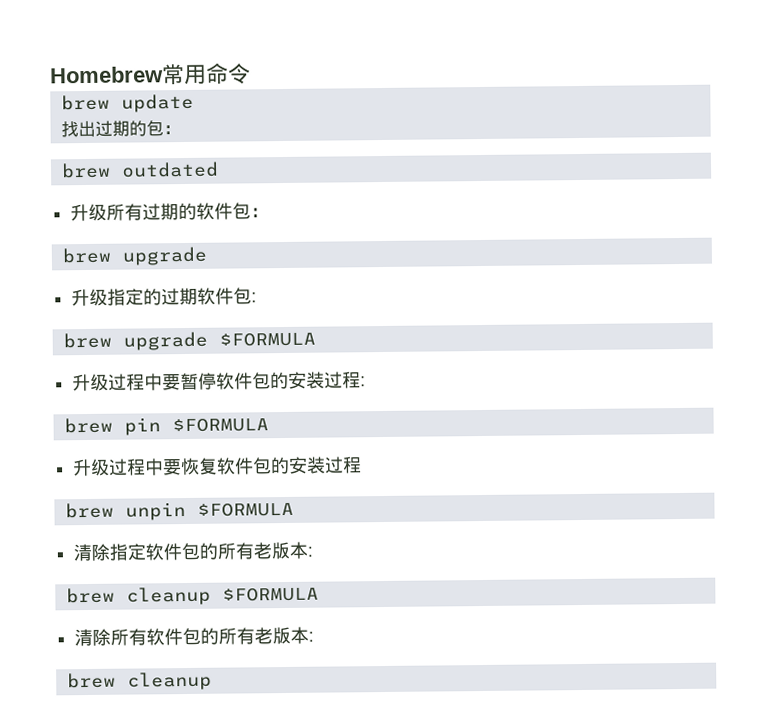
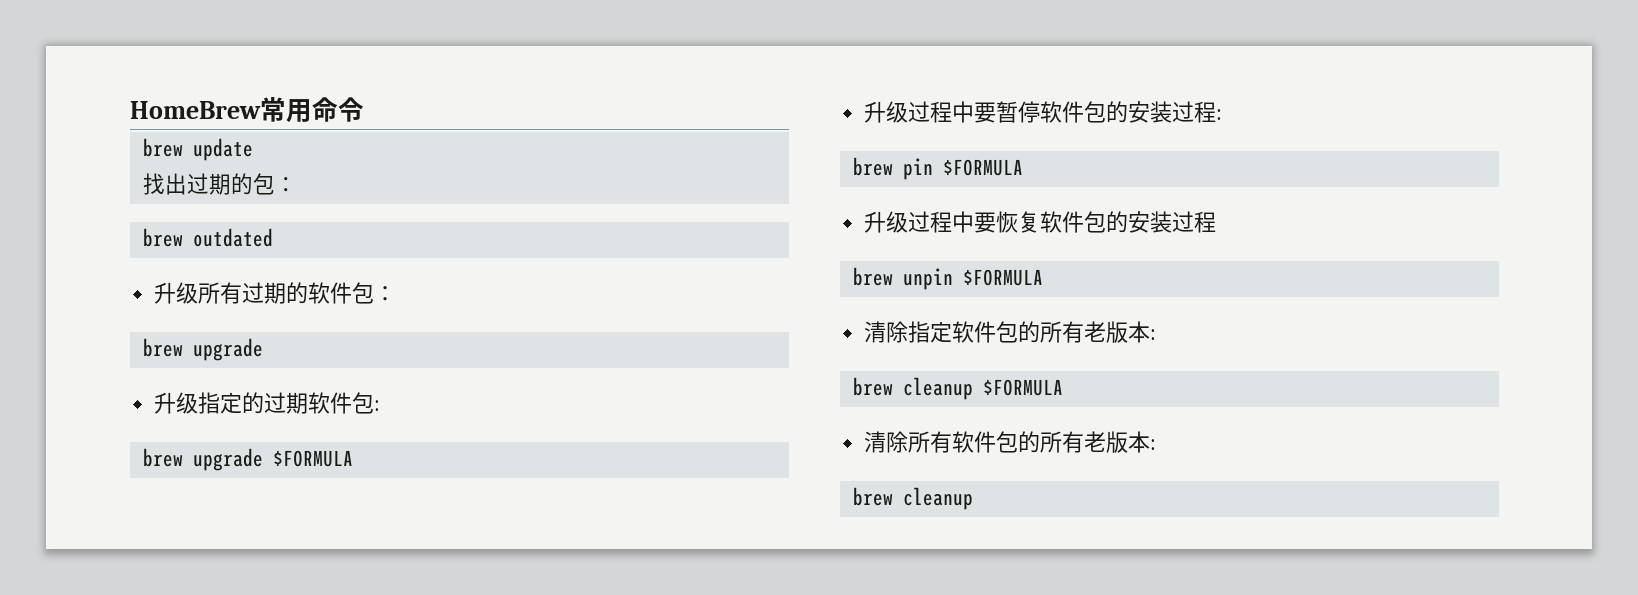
[49,66,164,84] Homebrew -> [130,101,261,119] HomeBrew

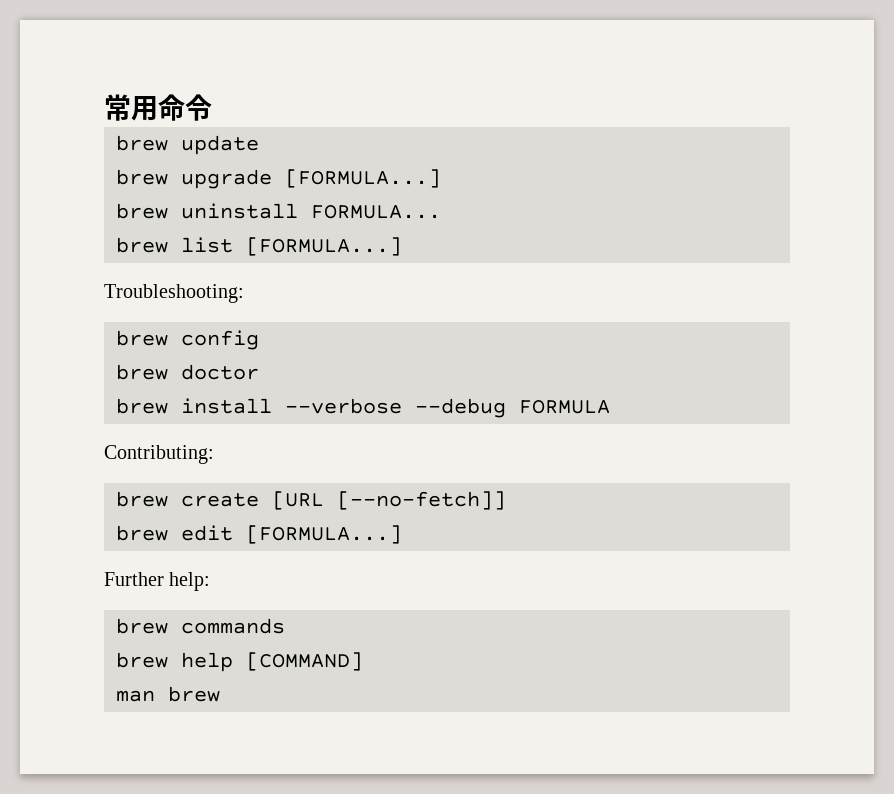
[130,101,261,119] HomeBrew -> (104, 107) none
[143,173,298,195] [143,228,274,247] [154,282,397,304] [143,338,264,361] [154,392,381,414] [143,448,354,471] [864,101,1223,123] [853,157,1024,180] [864,211,1217,233] [853,267,1044,290] [864,321,1157,343] [853,377,1064,400] [864,431,1157,453] [853,487,974,510] 找出过期的包： // brew outdated // 升级所有过期的软件包： // brew upgrade // 升级指定的过期软件包: // brew upgrade $FORMULA // 升级过程中要暂停软件包的安装过程: // brew pin $FORMULA // 升级过程中要恢复软件包的安装过程 // brew unpin $FORMULA // 清除指定软件包的所有老版本: // brew cleanup $FORMULA // 清除所有软件包的所有老版本: // brew cleanup -> [116,169,441,189] [116,203,441,219] [116,237,402,256] [104,284,244,303] [116,330,259,350] [116,364,259,380] [116,398,610,418] [104,445,214,464] [116,491,506,510] [116,525,402,544] [104,572,211,591] [116,618,285,634] [116,652,363,672] [116,686,220,702] brew upgrade [FORMULA...] // brew uninstall FORMULA... // brew list [FORMULA...] // Troubleshooting: // brew config // brew doctor // brew install --verbose --debug FORMULA // Contributing: // brew create [URL [--no-fetch]] // brew edit [FORMULA...] // Further help: // brew commands // brew help [COMMAND] // man brew

